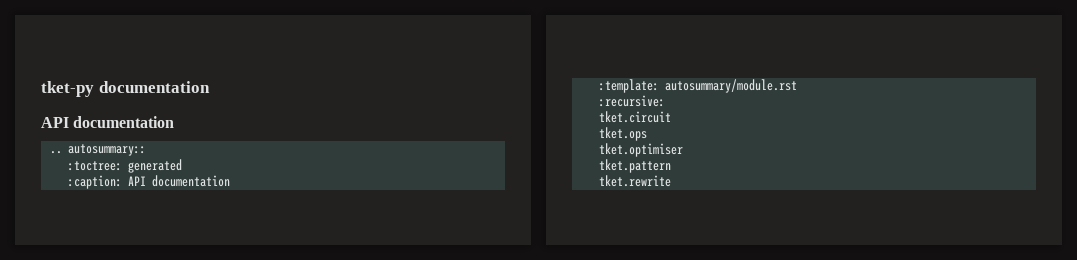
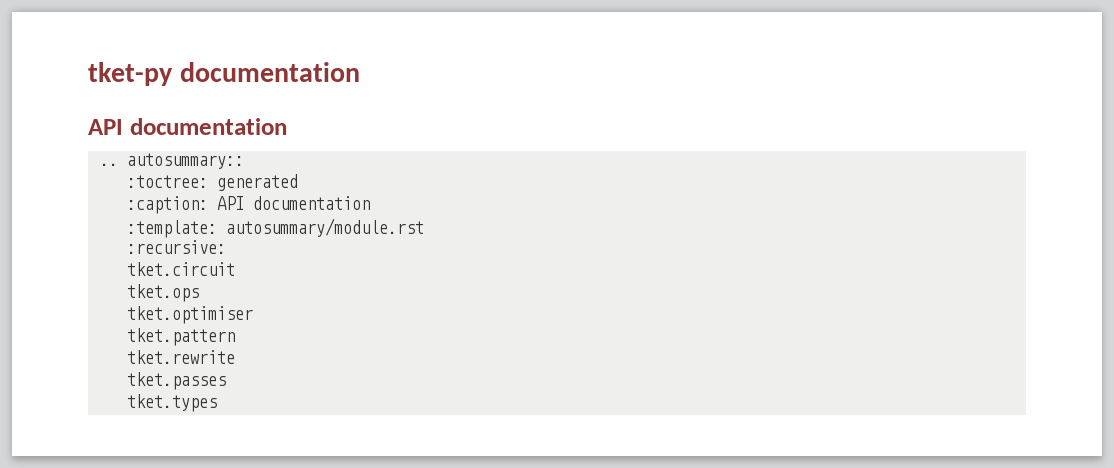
(671, 181) none -> [127,372,226,390] [127,394,217,412] // tket.passes // tket.types

